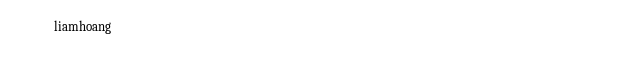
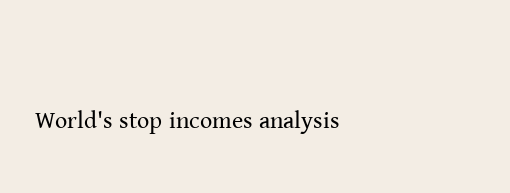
[54,20,111,34] liamhoang -> [35,110,341,134] World's stop incomes analysis

